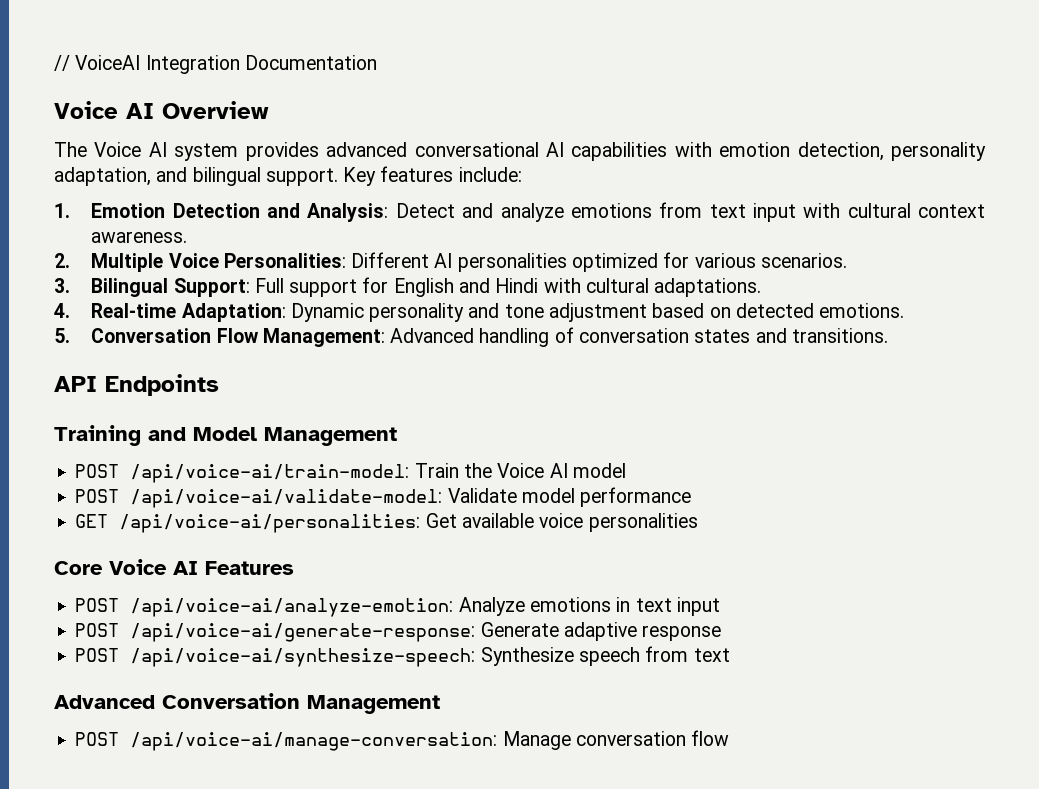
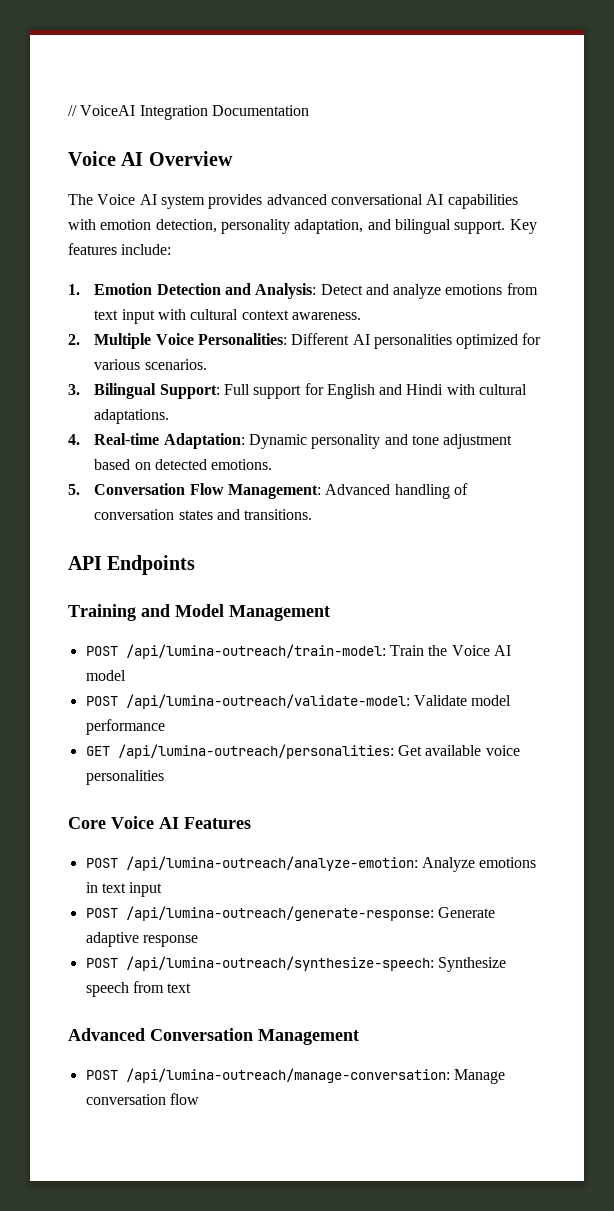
[130,464,410,483] /api/voice-ai/train-model: -> [125,644,386,659] /api/lumina-outreach/train-model:
[130,489,443,508] /api/voice-ai/validate-model: -> [125,694,410,709] /api/lumina-outreach/validate-model:
[119,514,421,533] /api/voice-ai/personalities: -> [117,744,394,759] /api/lumina-outreach/personalities:
[130,598,454,617] /api/voice-ai/analyze-emotion: -> [125,856,418,871] /api/lumina-outreach/analyze-emotion:
[130,623,476,642] /api/voice-ai/generate-response: -> [125,906,434,921] /api/lumina-outreach/generate-response:
[130,648,476,667] /api/voice-ai/synthesize-speech: -> [125,956,434,971] /api/lumina-outreach/synthesize-speech:
[130,732,498,751] /api/voice-ai/manage-conversation: -> [125,1068,450,1083] /api/lumina-outreach/manage-conversation:

